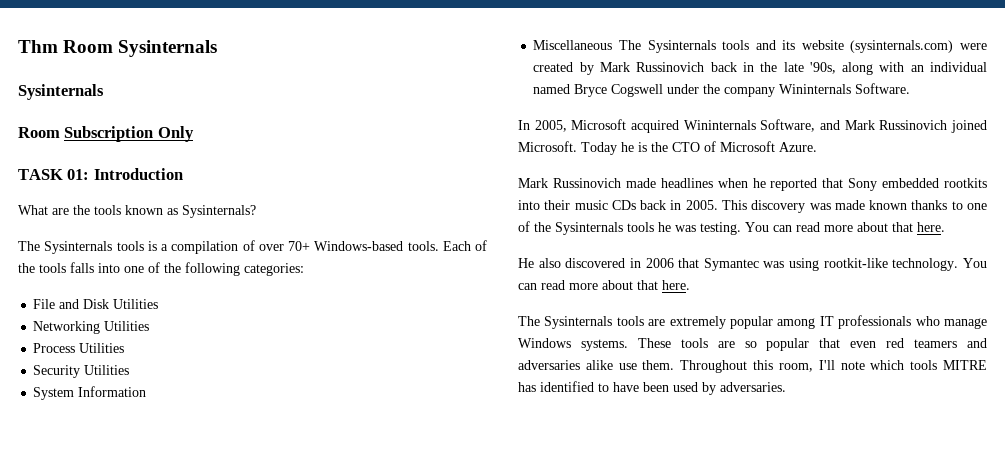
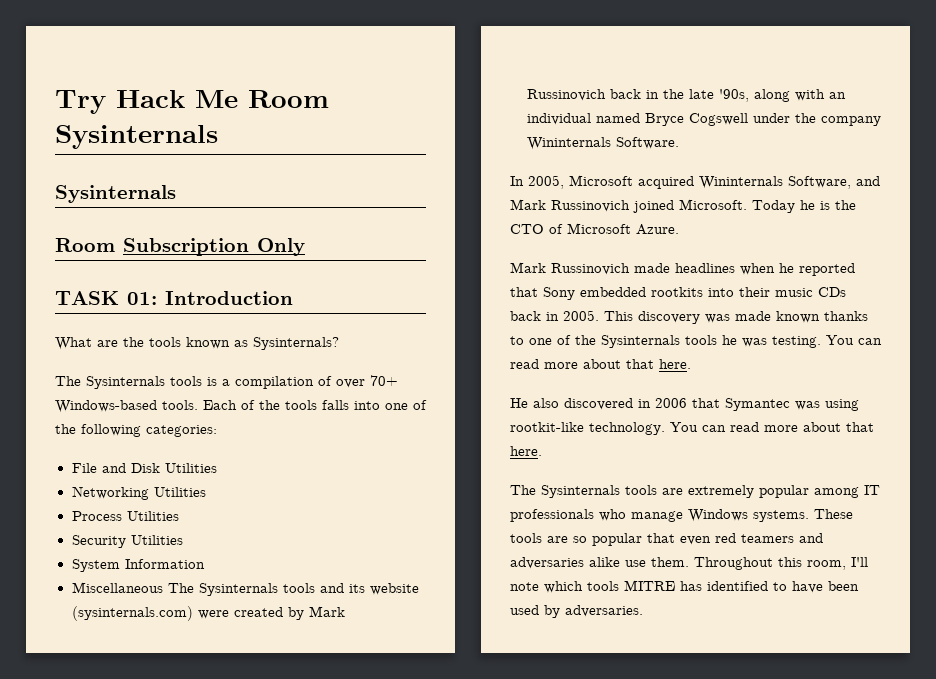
[18,40,58,53] Thm -> [55,90,238,114] Try Hack Me

